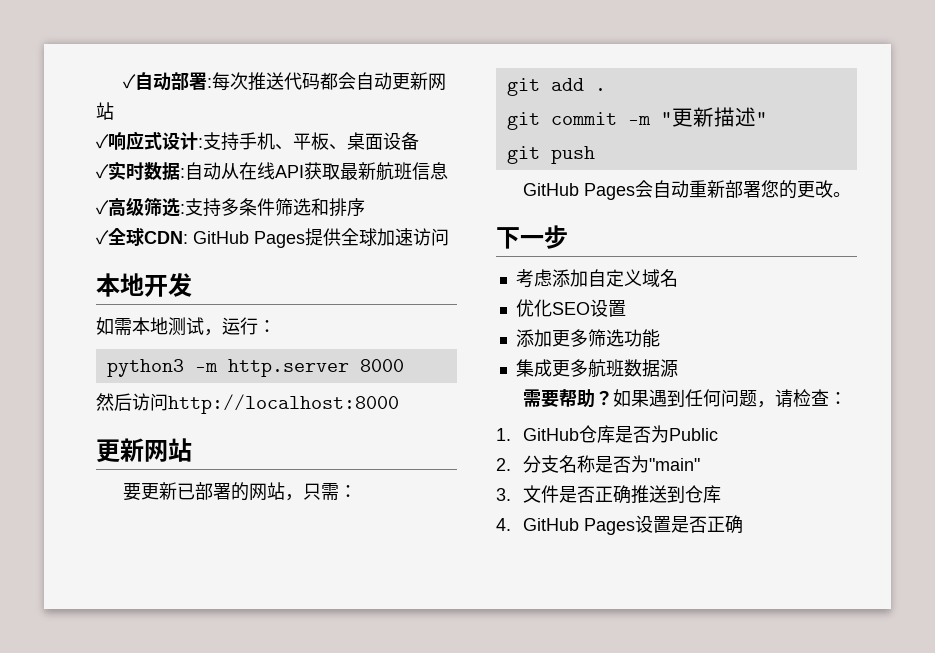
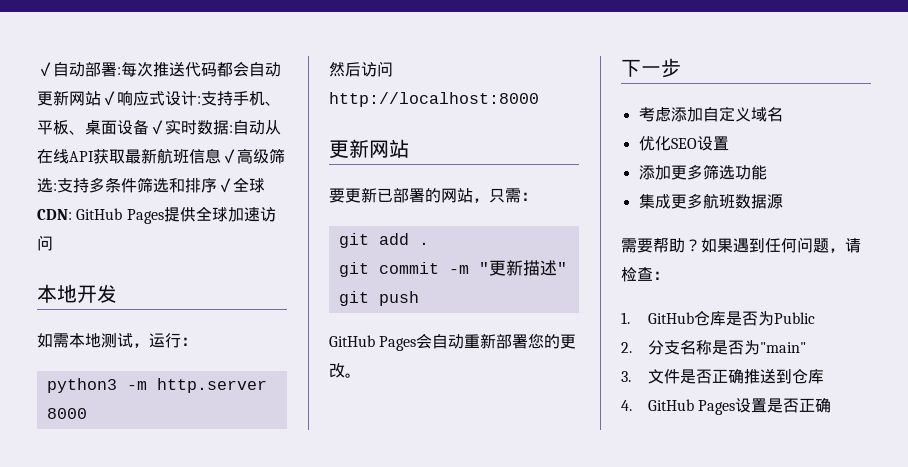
(114, 111) // -> (101, 98) none
(419, 141) // -> (149, 127) none
(448, 171) // -> (221, 156) none
(365, 207) // -> (217, 185) none

